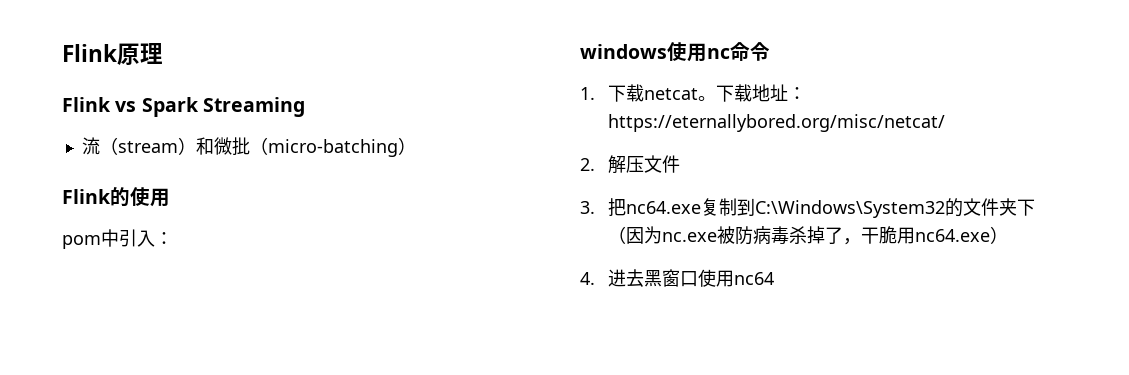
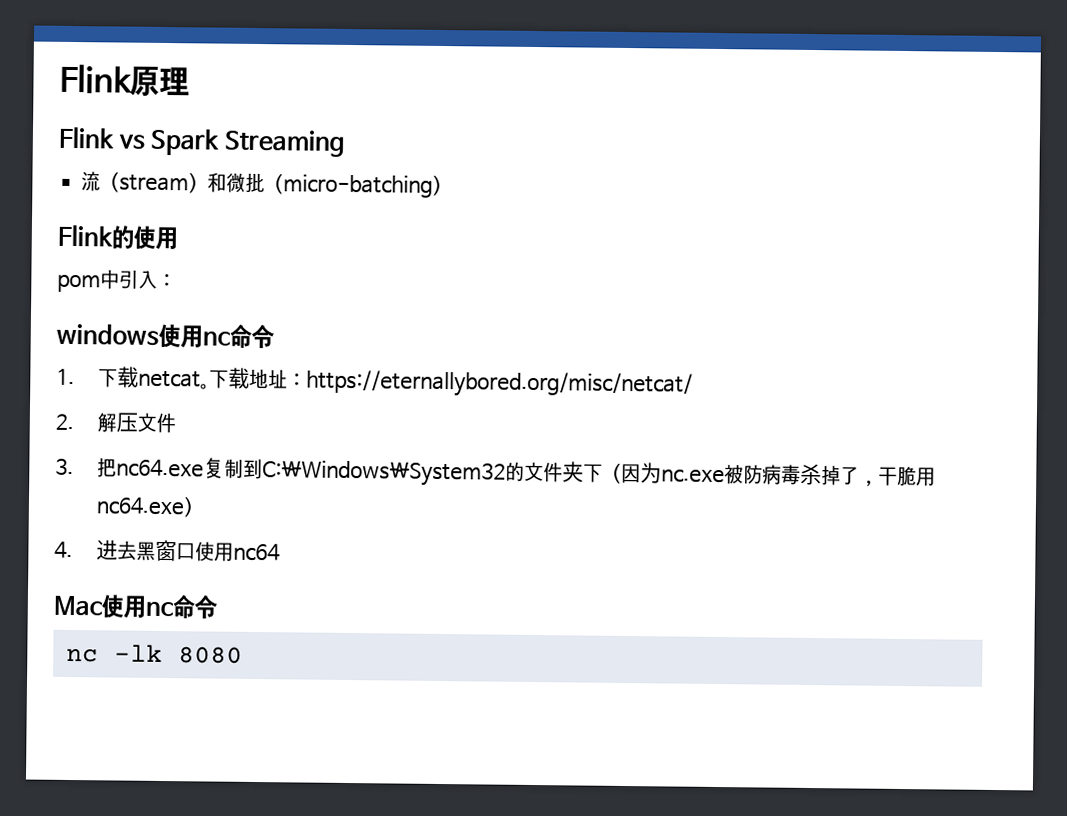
(775, 278) none -> [53,594,218,620] [65,644,243,664] // Mac使用nc命令 // nc -lk 8080

